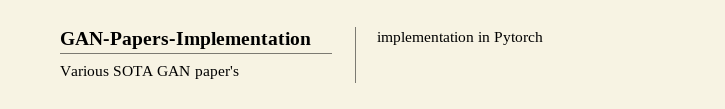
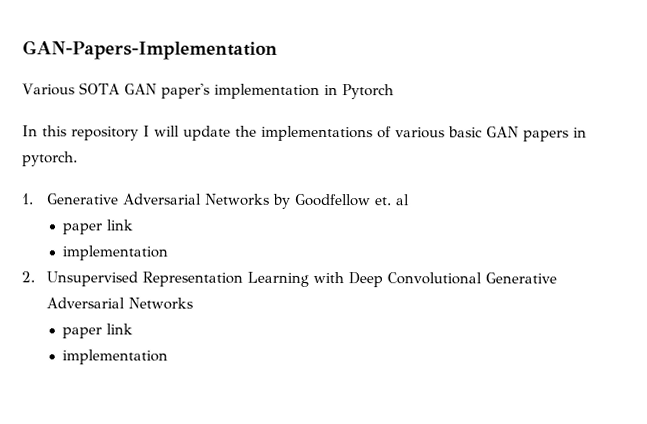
(544, 38) none -> [22,125,587,142] [22,151,78,167] [22,193,410,209] [62,219,134,235] [62,245,169,261] [21,271,557,288] [45,297,193,310] [62,323,134,339] [62,349,169,365] // In this repository I will update the implementations of various basic GAN papers in pytorch. // 1. Generative Adversarial Networks by Goodfellow et. al // paper link // implementation // 2. Unsupervised Representation Learning with Deep Convolutional Generative Adversarial Networks // paper link // implementation

